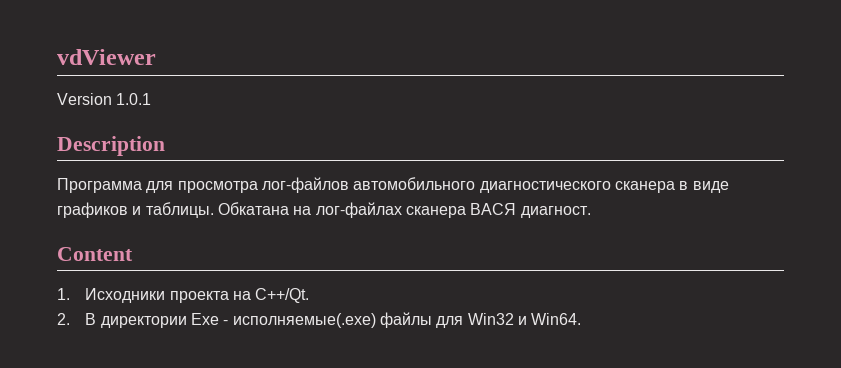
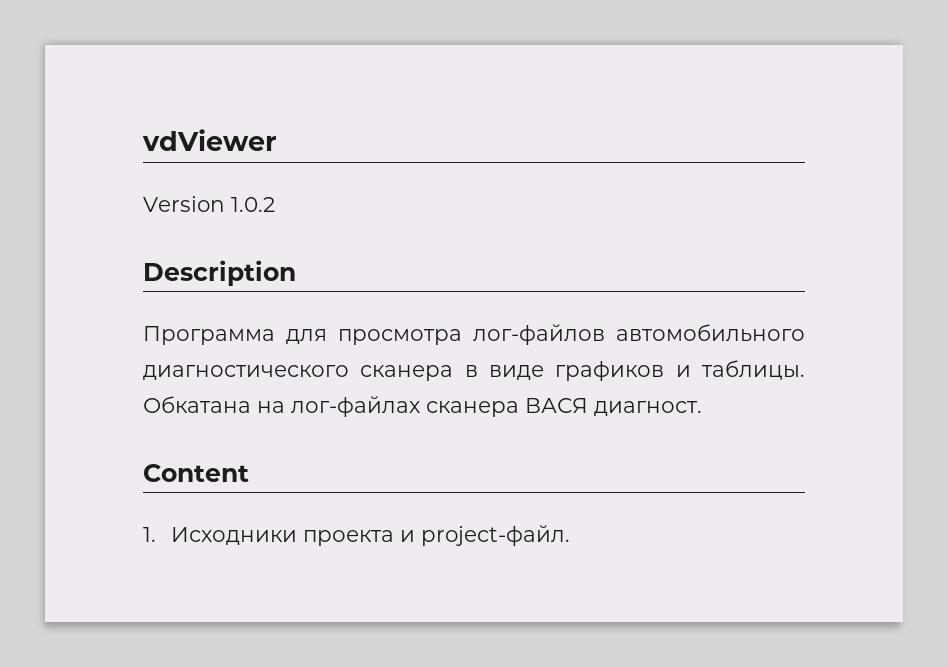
[116,93,152,105] 1.0.1 -> [231,197,275,212] 1.0.2
[232,288,310,303] [57,312,582,328] на C++/Qt. // 2. В директории Exe - исполняемые(.exe) файлы для Win32 и Win64. -> [399,525,570,546] и project-файл.

